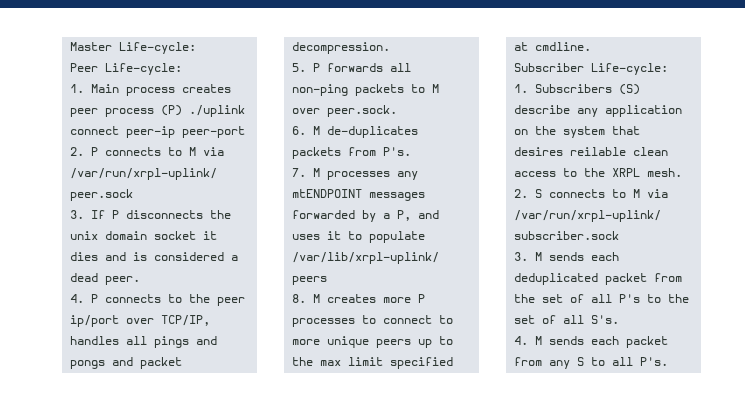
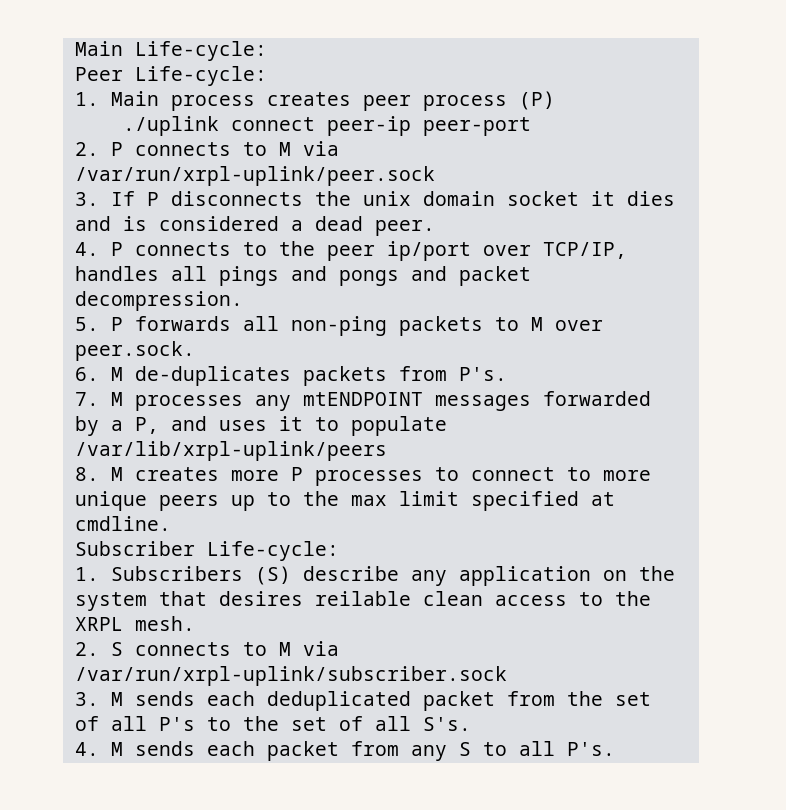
[69,42,112,51] Master -> [75,41,124,56] Main
(182, 110) none -> (556, 100) //

